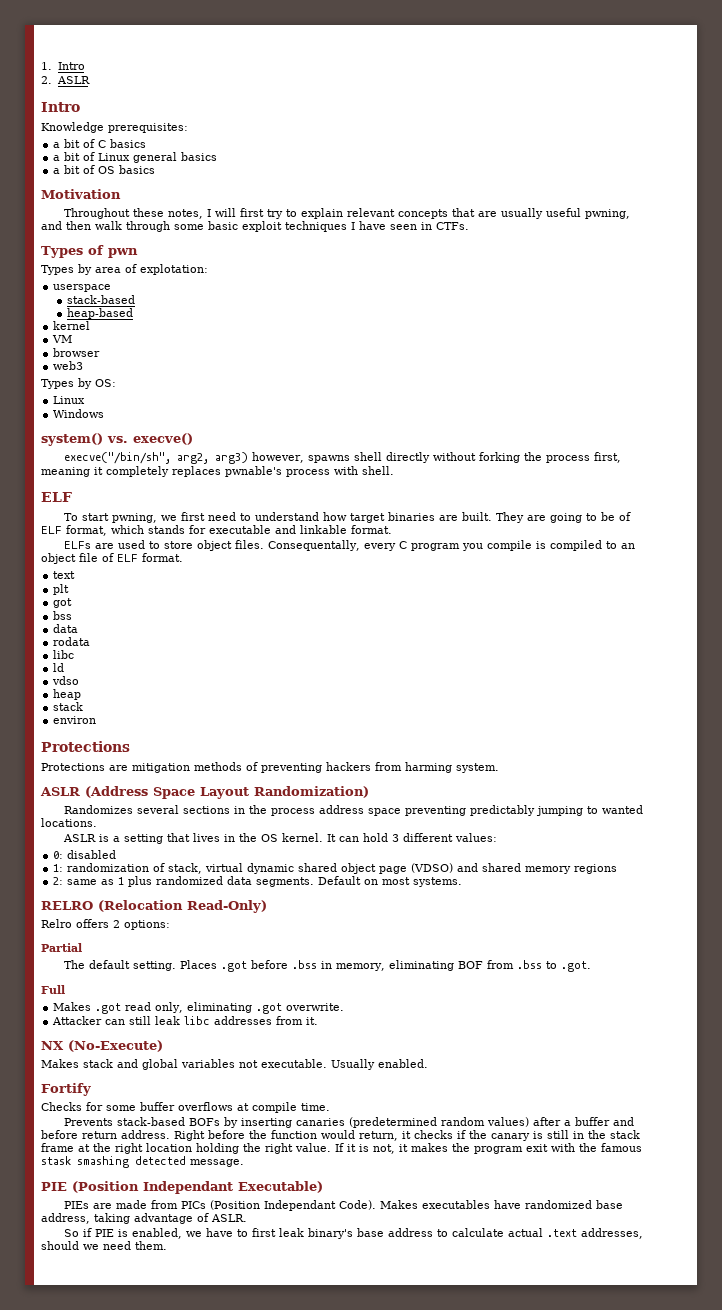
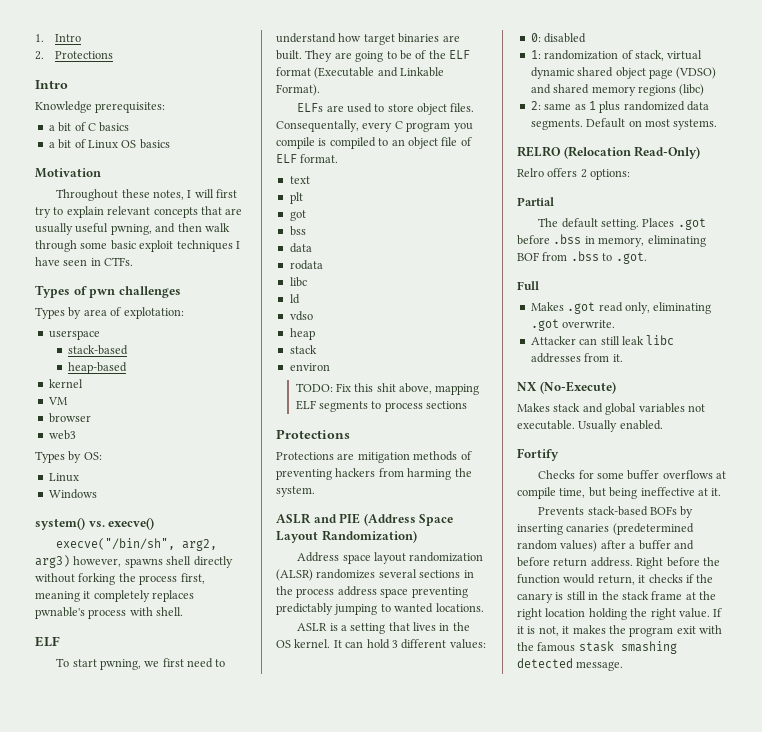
[56,76,90,84] ASLR -> [54,51,113,59] Protections
[133,152,218,163] [53,165,96,174] general basics // a bit of -> (118, 144) none
(138, 253) none -> [118,286,181,298] challenges
[41,525,392,536] ELF format, which stands for executable and linkable format. -> [428,50,470,59] [276,67,445,79] [276,84,320,96] the ELF format (Executable and Linkable Format).
(97, 720) none -> [295,383,480,395] [295,400,468,412] // TODO: Fix this shit above, mapping ELF segments to process sections
(452, 767) none -> [454,468,472,477] the
(80, 791) none -> [313,513,361,524] and PIE
[64,805,134,814] Randomizes -> [297,552,484,564] [276,569,376,581] Address space layout randomization (ALSR) randomizes
(618, 869) none -> [679,84,705,96] (libc)
[301,1103,330,1111] time. -> [559,487,722,499] time, but being ineffective at it.
[41,1181,323,1194] [64,1200,624,1211] [41,1213,247,1224] [64,1228,644,1239] [41,1241,167,1250] // PIE (Position Independant Executable) // PIEs are made from PICs (Position Independant Code). Makes executables have randomized base address, taking advantage of ASLR. // So if PIE is enabled, we have to first leak binary's base address to calculate actual .text addresses, should we need them. -> (624, 666) none

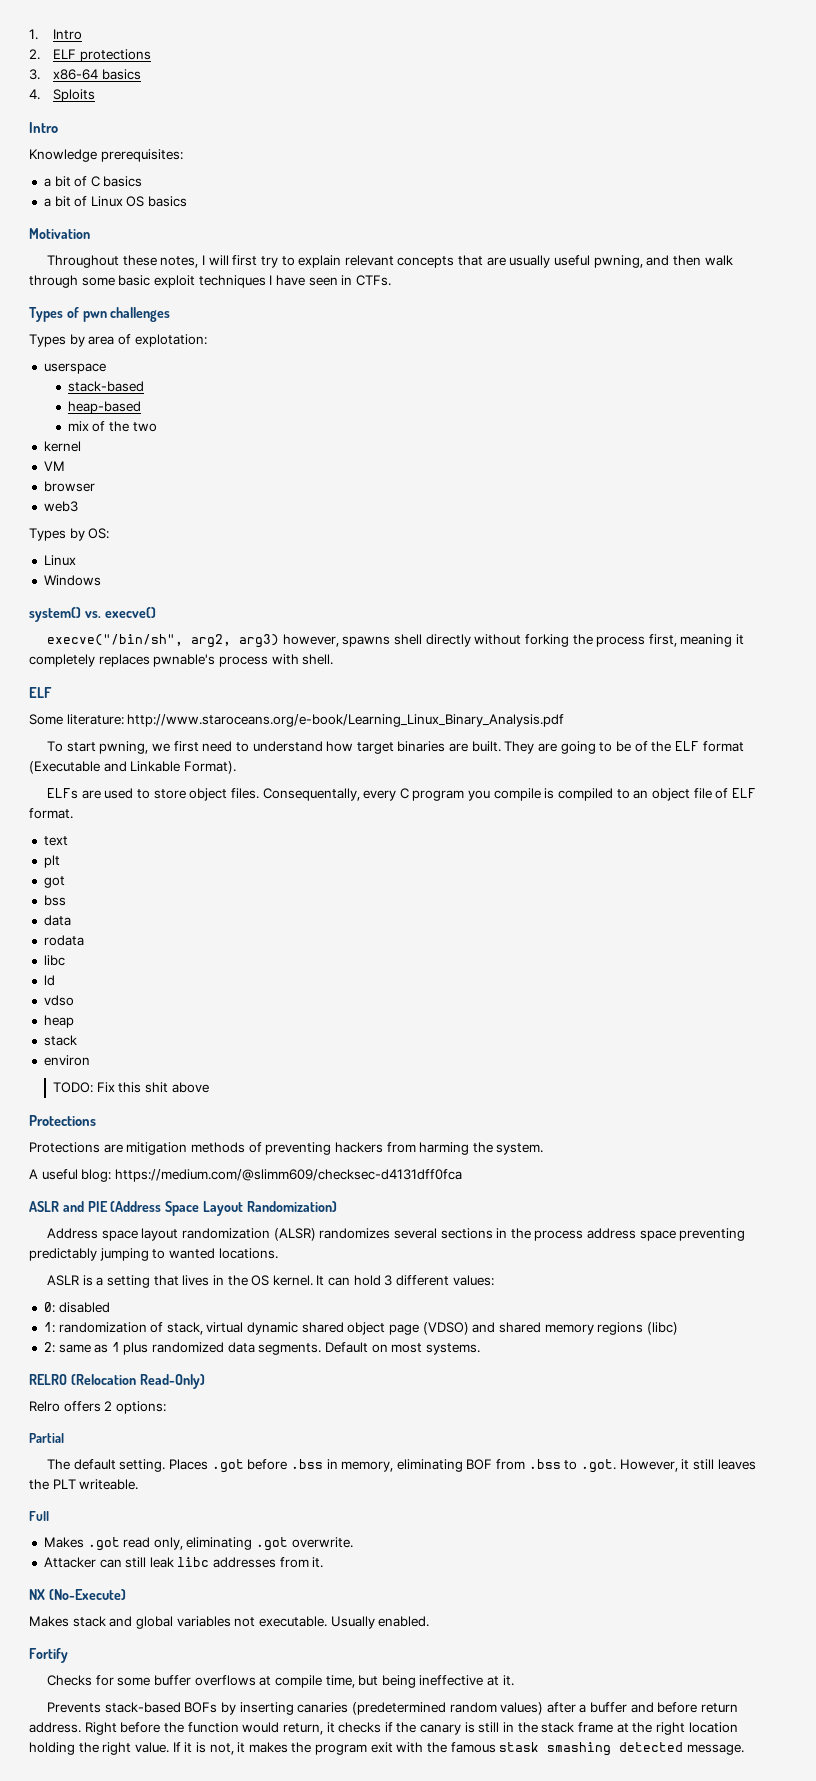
[54,51,113,59] Protections -> [52,49,151,62] [29,69,141,80] [29,89,95,102] ELF protections // 3. x86-64 basics // 4. Sploits
(128, 368) none -> [67,421,157,432] // mix of the two
(60, 641) none -> [29,714,565,727] // Some literature: http://www.staroceans.org/e-book/Learning_Linux_Binary_Analysis.pdf
[399,383,480,395] [295,400,468,412] above, mapping ELF segments to process sections -> [171,1082,209,1093] above
(315, 491) none -> [29,1169,462,1182] // A useful blog: https://medium.com/@slimm609/checksec-d4131dff0fca
(647, 258) none -> [619,1459,756,1472] [29,1479,139,1490] However, it still leaves the PLT writeable.

